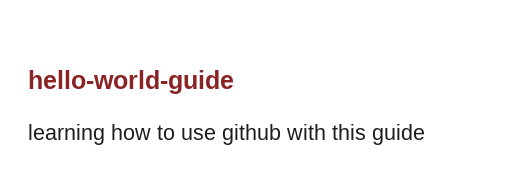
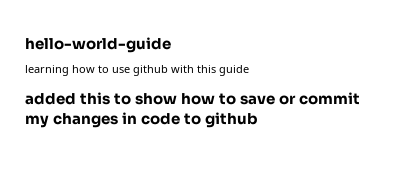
(425, 134) none -> [25,92,361,105] [25,112,259,128] // added this to show how to save or commit my changes in code to github

